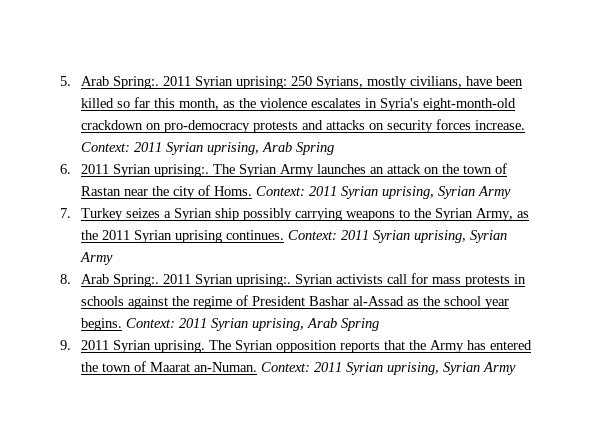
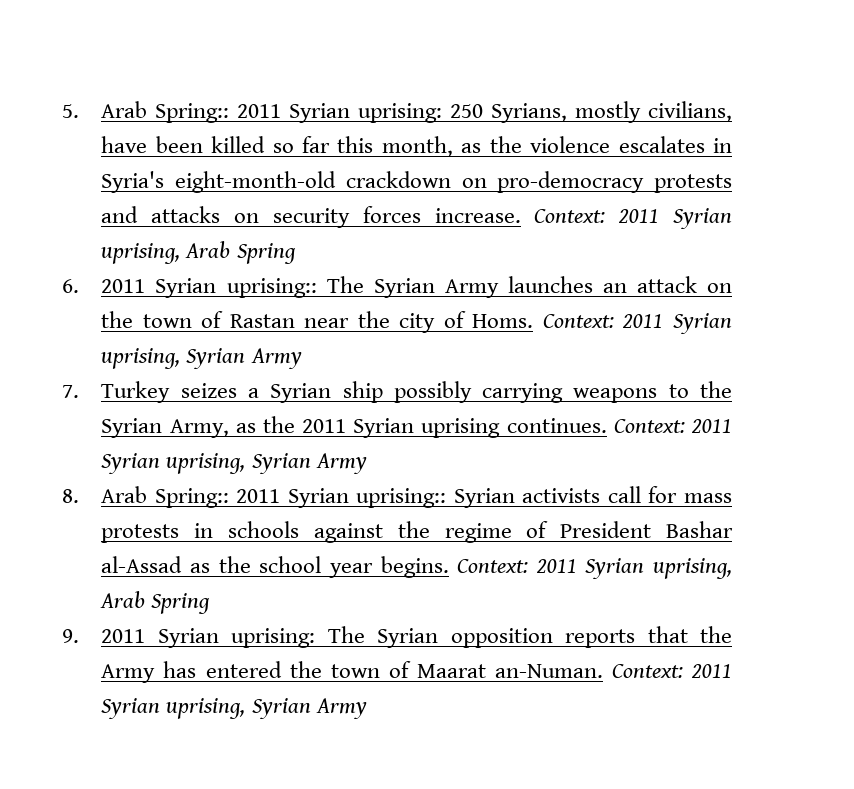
[112,76,159,89] Spring:. -> [155,103,230,123] Spring::
[153,164,209,177] uprising:. -> [226,278,317,298] uprising::
[112,274,291,287] Spring:. 2011 Syrian uprising:. -> [154,488,447,508] Spring:: 2011 Syrian uprising::
[153,340,205,353] uprising. -> [231,628,316,648] uprising:

